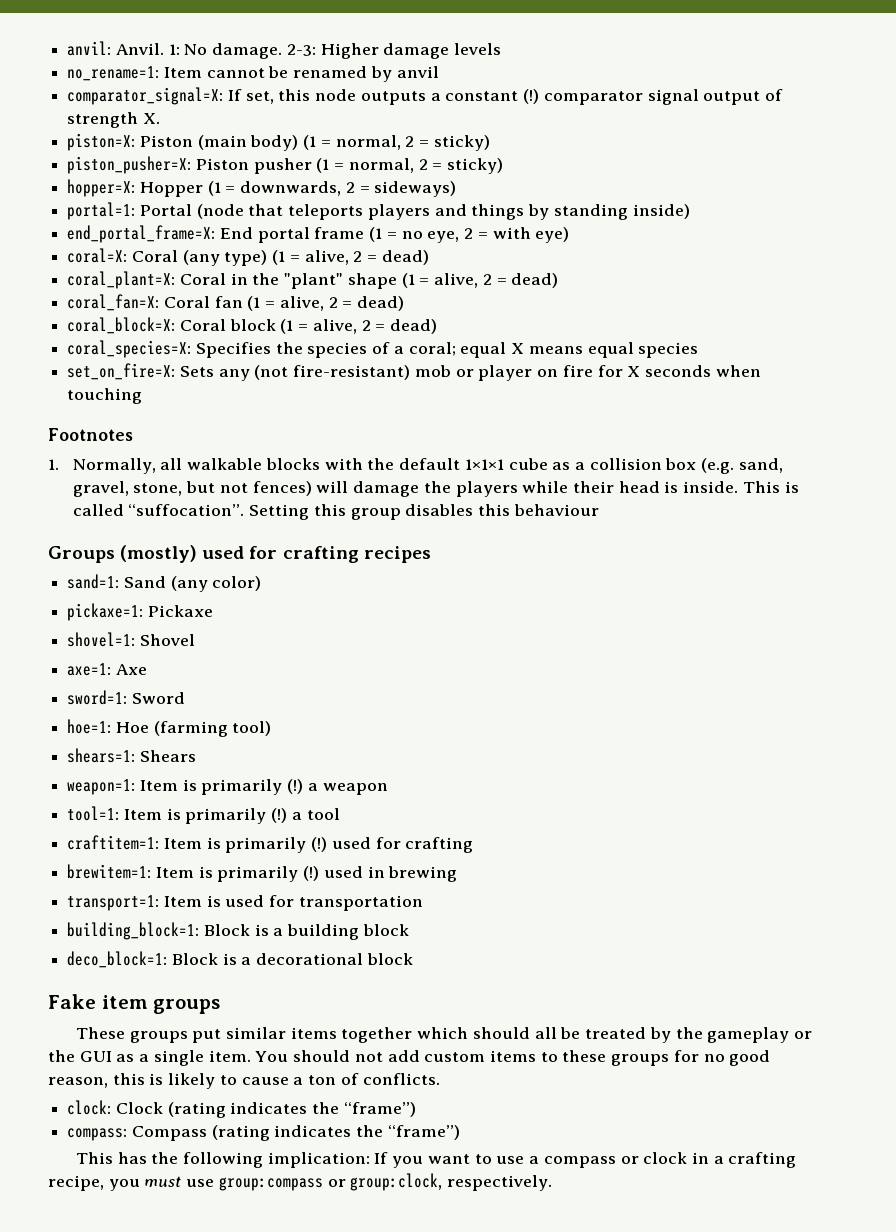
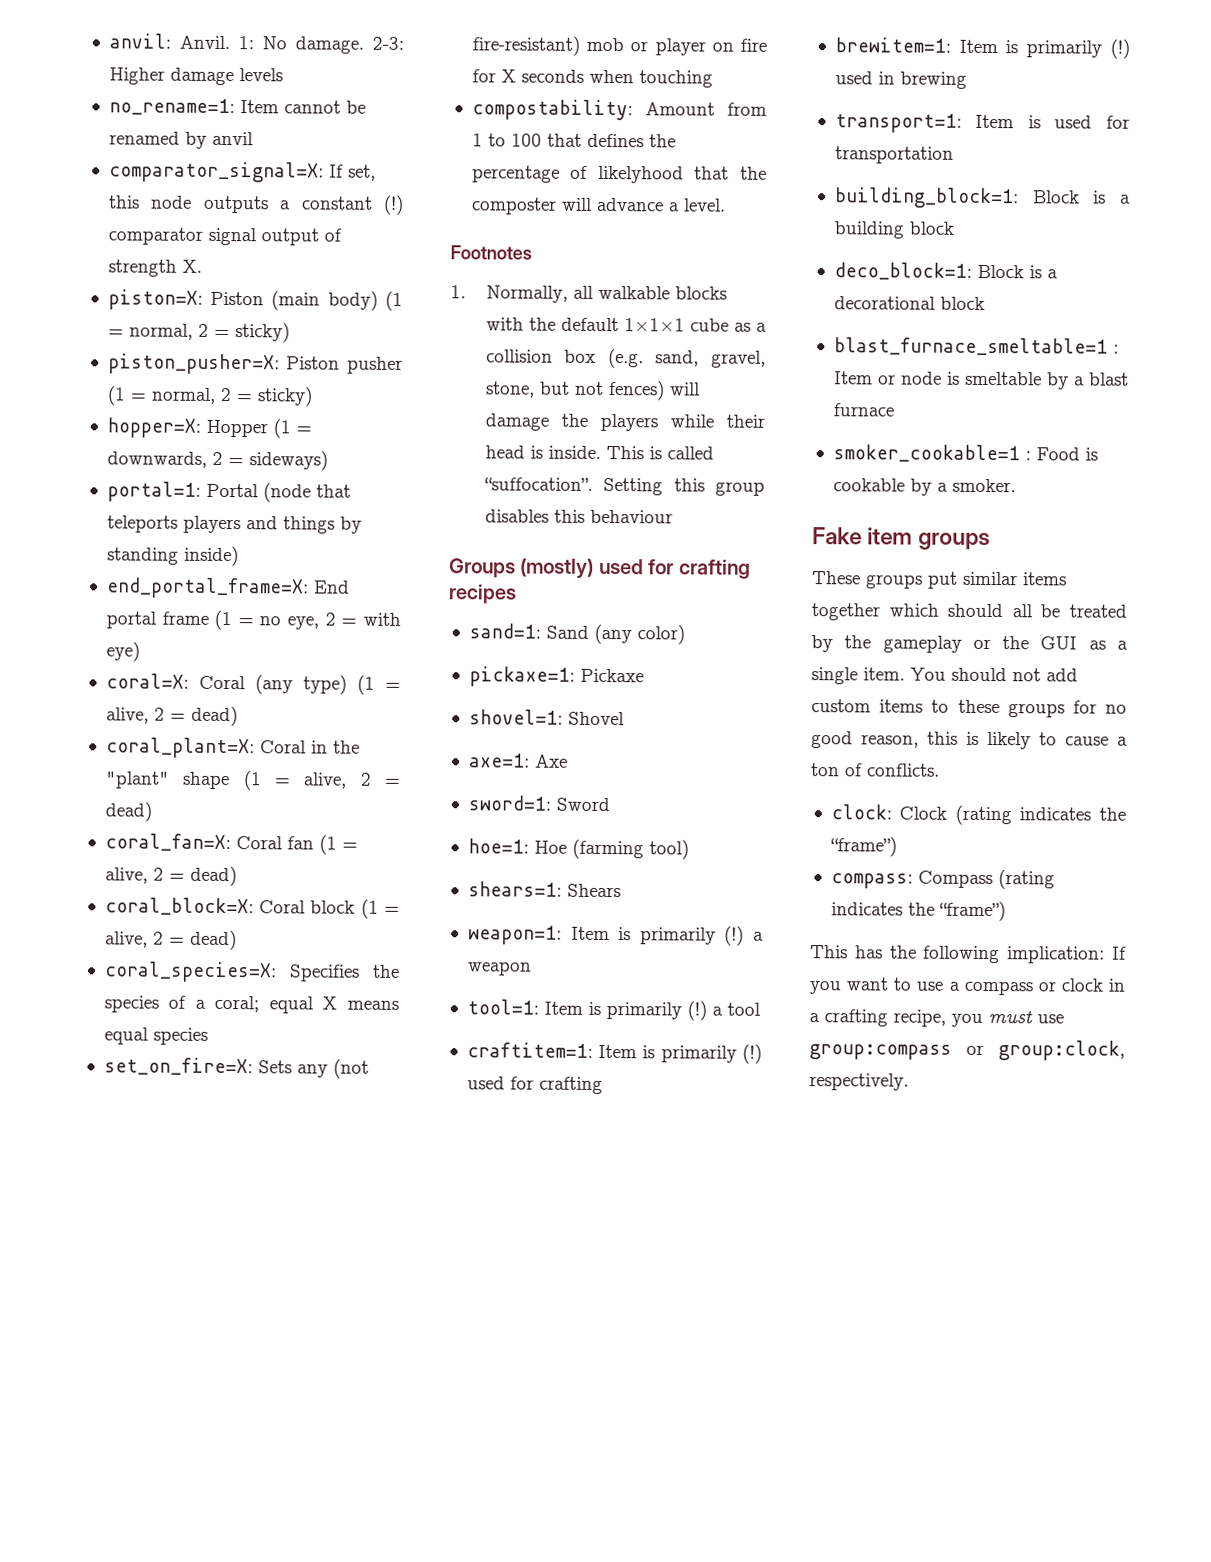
(143, 396) none -> [471,99,767,121] [471,133,676,148] [471,165,767,184] [470,197,726,215] // compostability: Amount from 1 to 100 that defines the percentage of likelyhood that the composter will advance a level.
(413, 959) none -> [833,337,1119,356] [833,371,1129,390] [832,403,894,417] [832,444,1098,463] [832,478,1016,496] // blast_furnace_smeltable=1 : Item or node is smeltable by a blast furnace // smoker_cookable=1 : Food is cookable by a smoker.

